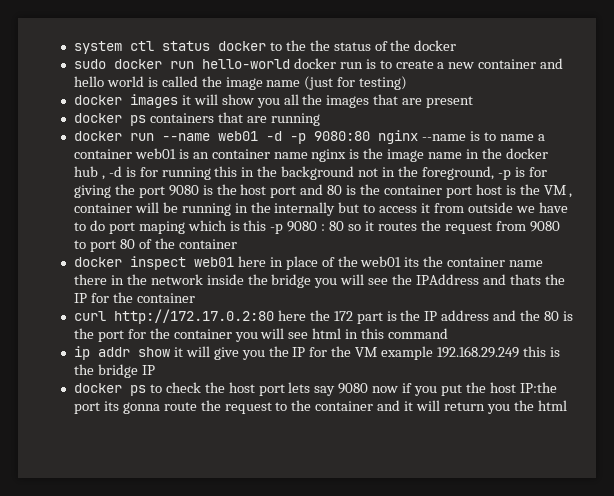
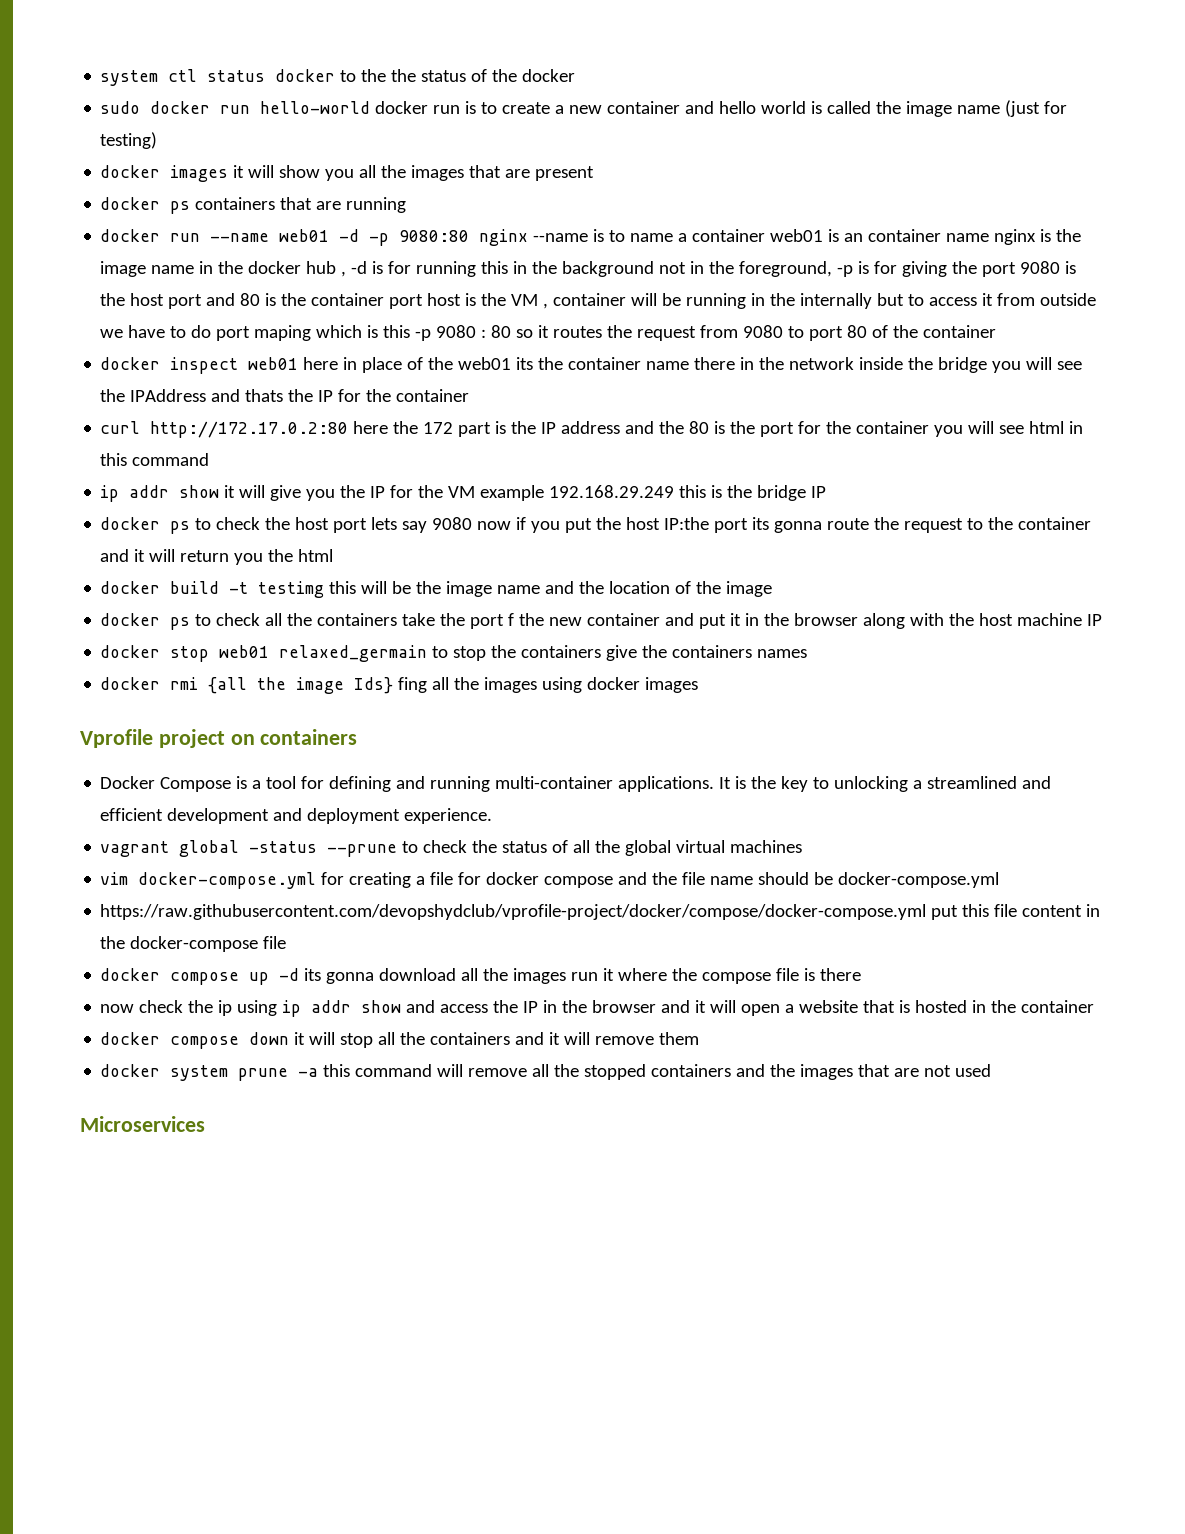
(567, 405) none -> [100,581,773,598] [100,613,1103,630] [100,645,808,662] [100,677,699,694] [80,729,358,748] [100,776,1052,792] [100,808,493,824] [100,840,803,857] [100,872,1000,889] [100,904,1101,920] [100,936,287,952] [100,968,862,985] [100,1000,1095,1017] [100,1032,700,1049] [100,1064,992,1081] [80,1116,205,1132] // docker build -t testimg this will be the image name and the location of the image // docker ps to check all the containers take the port f the new container and put it in the browser along with the host machine IP // docker stop web01 relaxed_germain to stop the containers give the containers names // docker rmi {all the image Ids} fing all the images using docker images // Vprofile project on containers // Docker Compose is a tool for defining and running multi-container applications. It is the key to unlocking a streamlined and efficient development and deployment experience. // vagrant global -status --prune to check the status of all the global virtual machines // vim docker-compose.yml for creating a file for docker compose and the file name should be docker-compose.yml // https://raw.githubusercontent.com/devopshydclub/vprofile-project/docker/compose/docker-compose.yml put this file content in the docker-compose file // docker compose up -d its gonna download all the images run it where the compose file is there // now check the ip using ip addr show and access the IP in the browser and it will open a website that is hosted in the container // docker compose down it will stop all the containers and it will remove them // docker system prune -a this command will remove all the stopped containers and the images that are not used // Microservices

